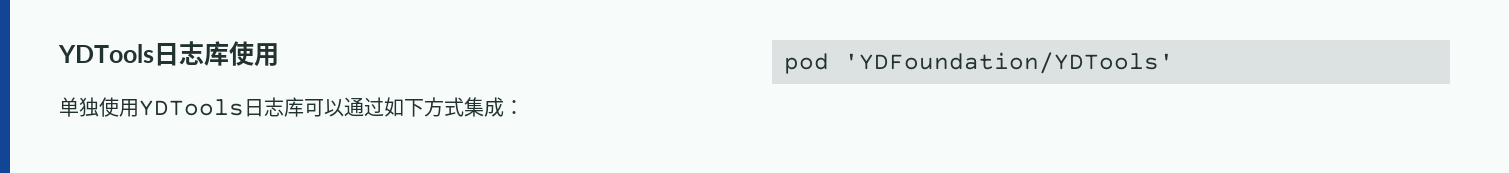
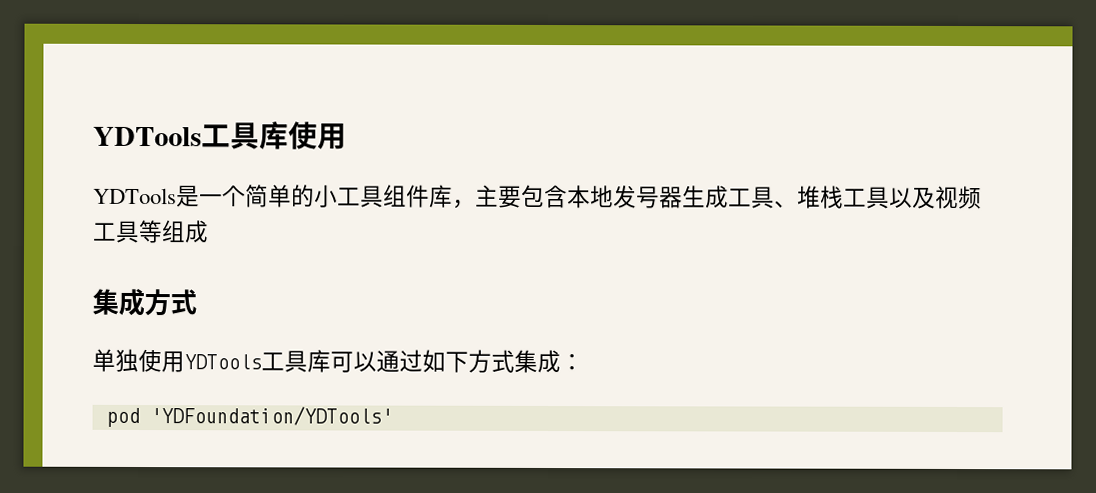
[58,41,204,66] YDTools日志 -> [93,122,260,150] YDTools工具
(279, 55) none -> [93,184,982,210] [93,220,209,244] [92,288,197,317] // YDTools是一个简单的小工具组件库，主要包含本地发号器生成工具、堆栈工具以及视频工具等组成 // 集成方式
[244,97,284,117] 日志 -> [261,350,308,373] 工具

